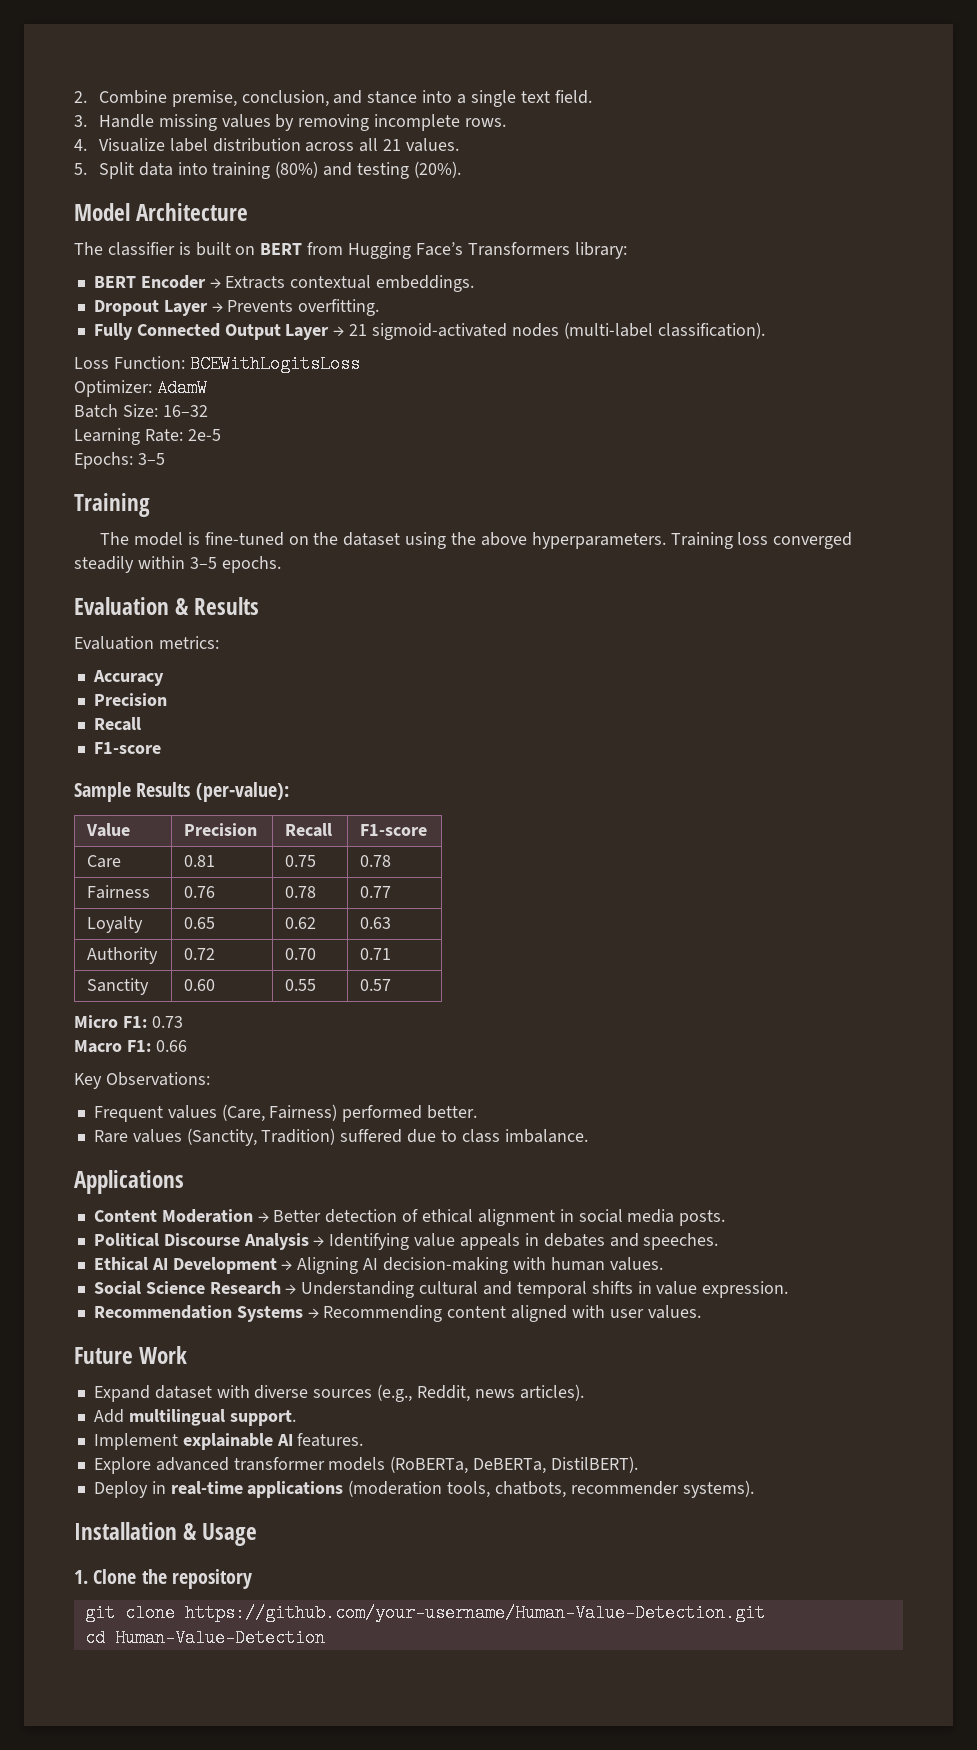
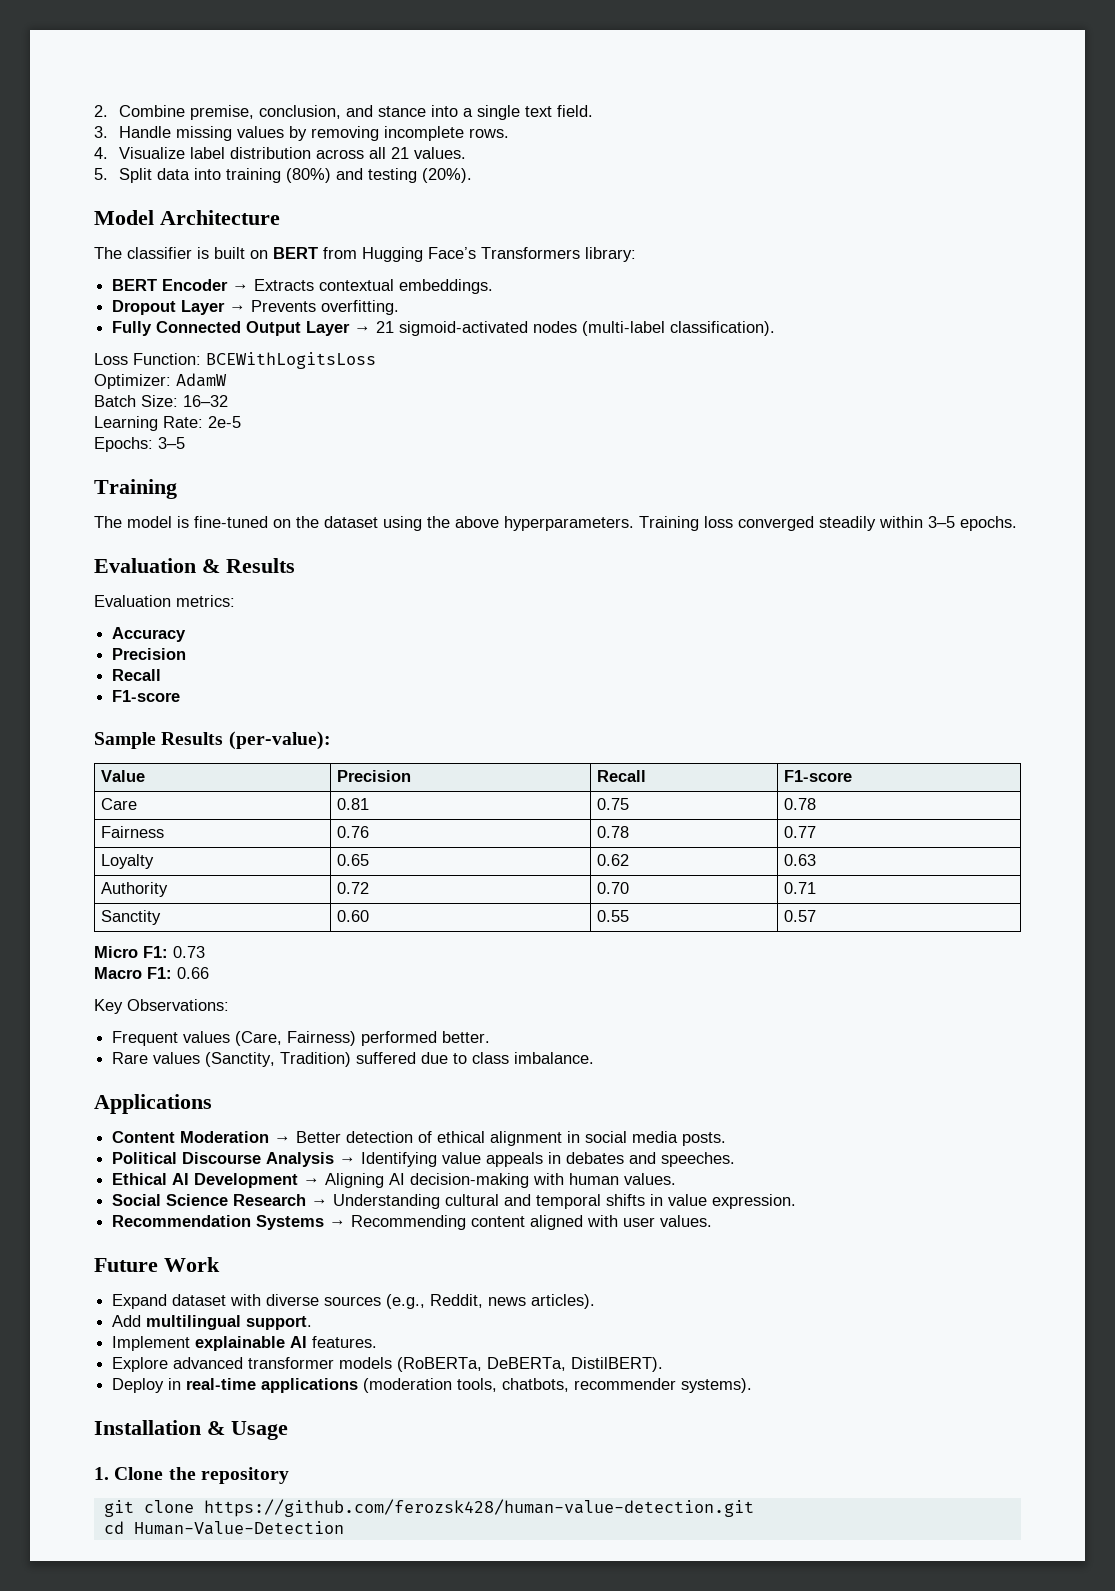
[184,1604,765,1622] https://github.com/your-username/Human-Value-Detection.git -> [203,1499,754,1517] https://github.com/ferozsk428/human-value-detection.git

